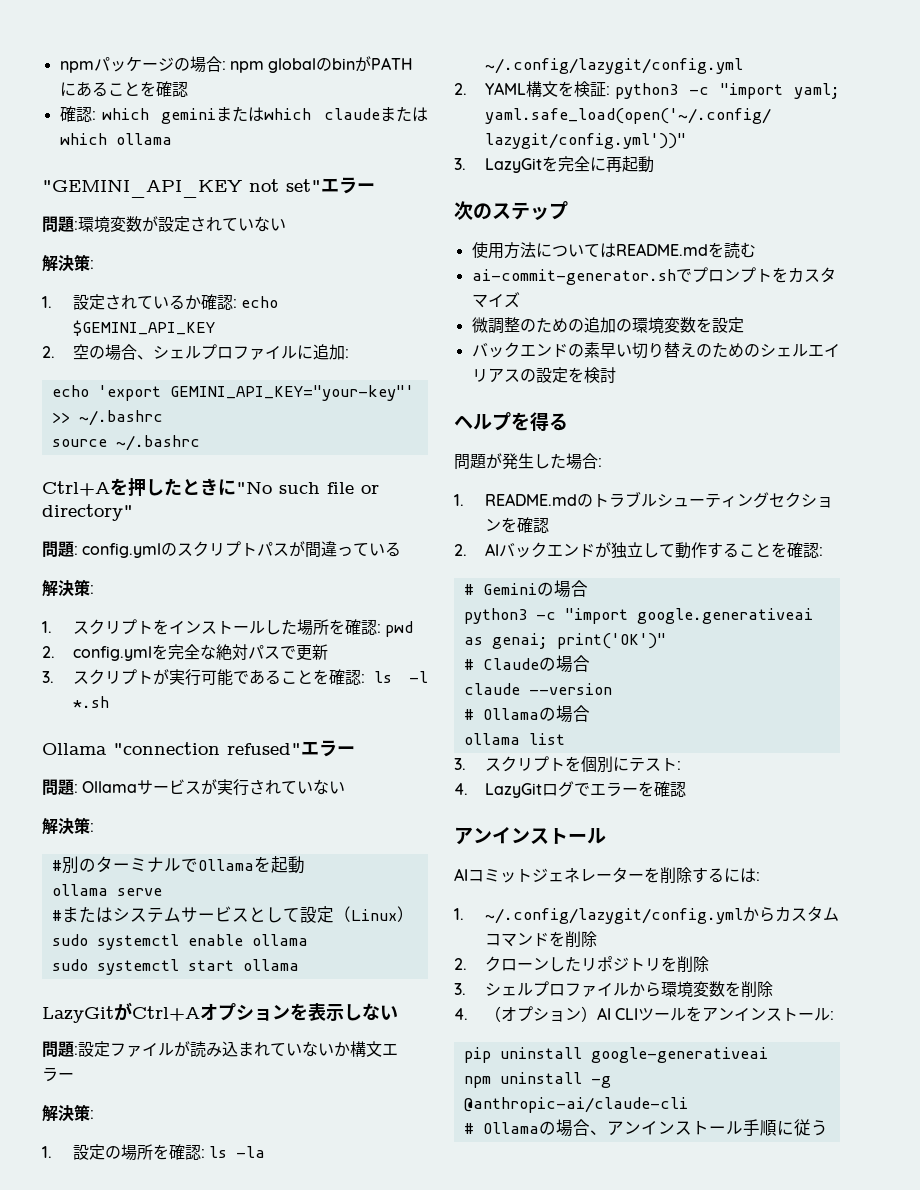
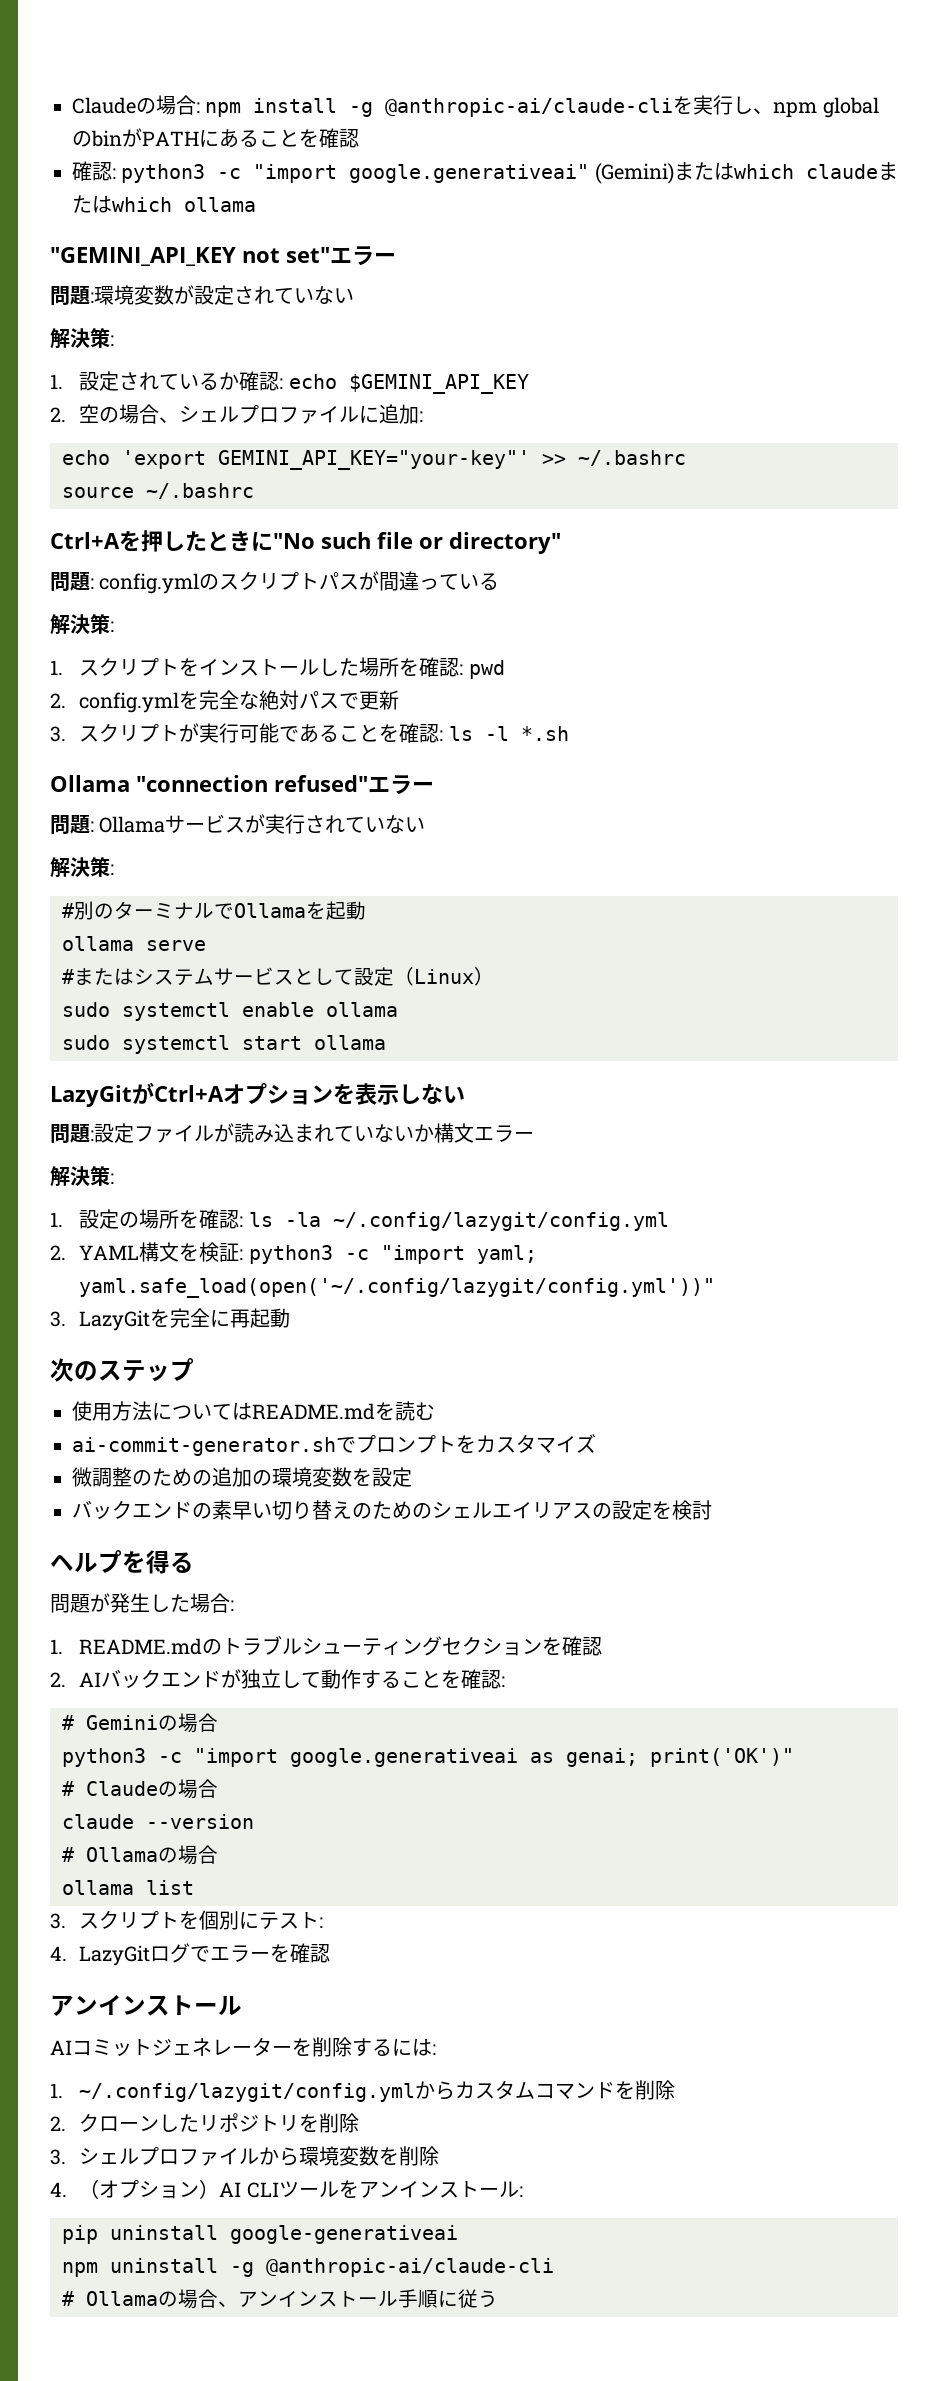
[59,56,226,73] npmパッケージの場合: -> [72,95,774,117] Claudeの場合: npm install -g @anthropic-ai/claude-cliを実行し、
[101,108,217,124] which gemini -> [121,163,674,184] python3 -c "import google.generativeai" (Gemini)

